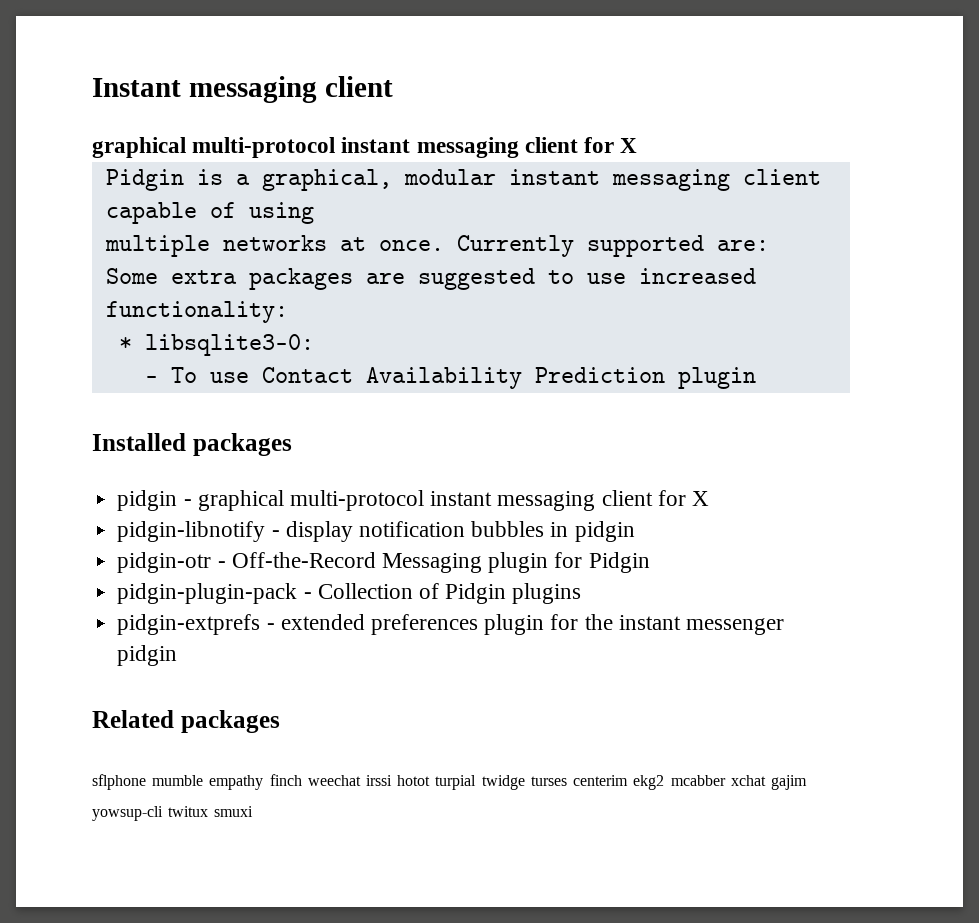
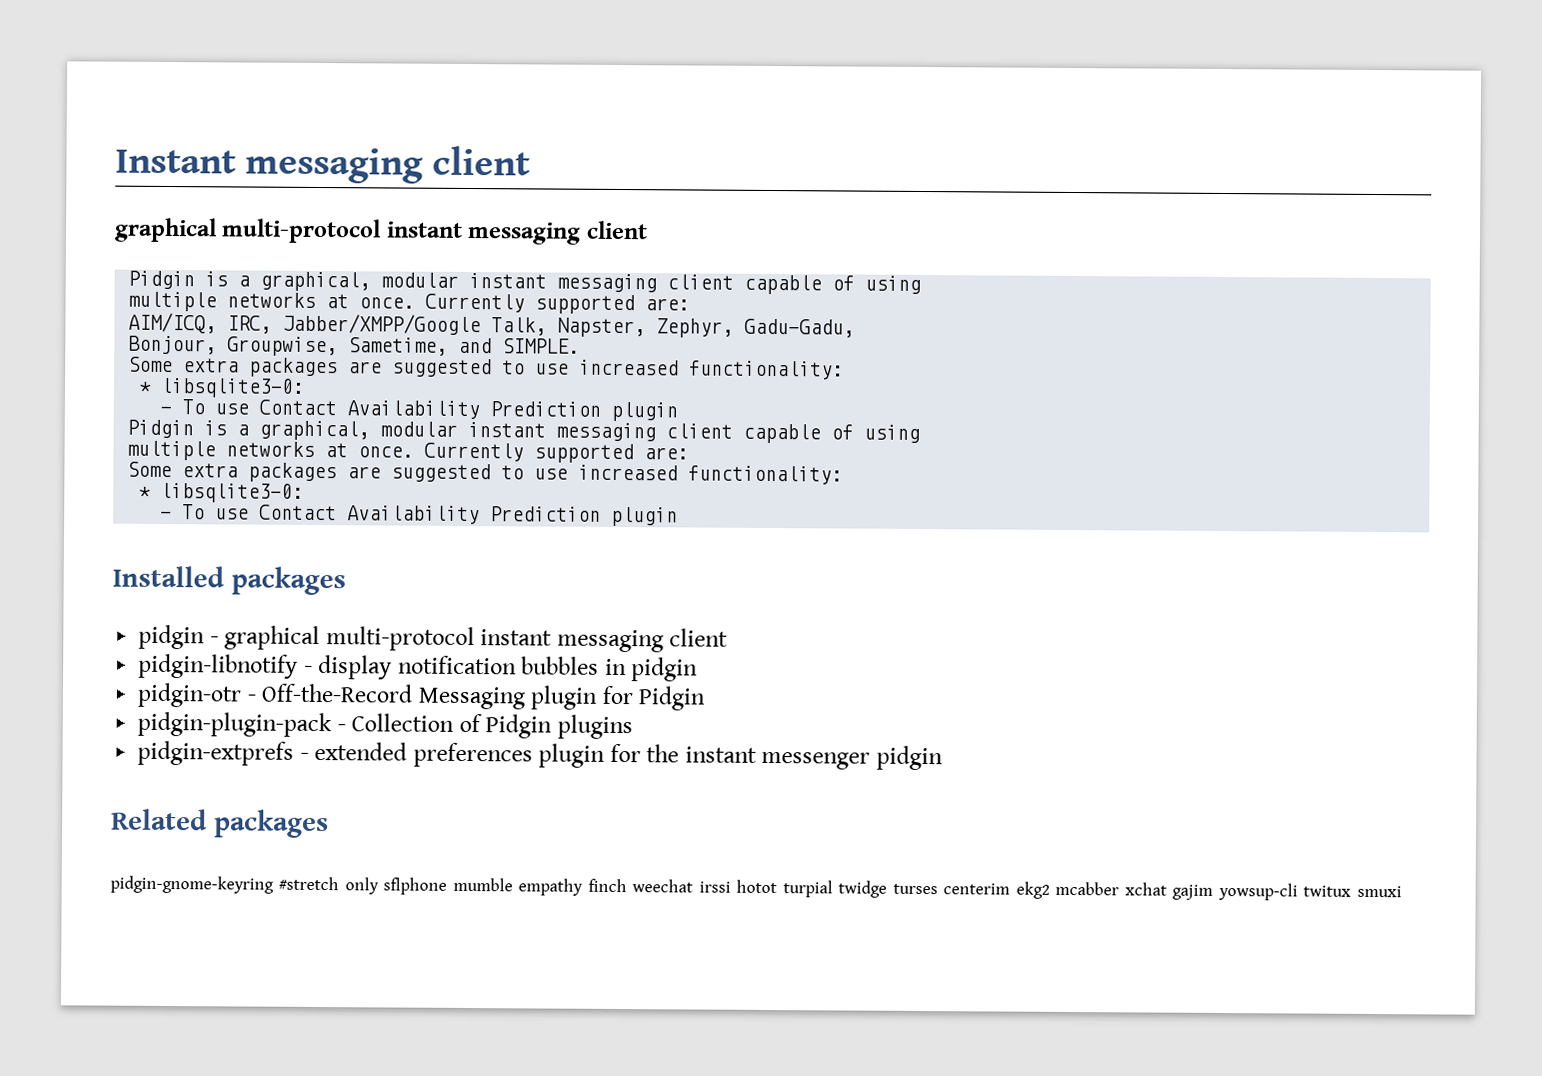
[584,137,638,153] for X -> [128,270,922,295] [128,291,691,315] [128,312,856,338] [128,335,581,357] [128,356,845,380] [138,377,306,398] [160,399,679,422] // Pidgin is a graphical, modular instant messaging client capable of using // multiple networks at once. Currently supported are: // AIM/ICQ, IRC, Jabber/XMPP/Google Talk, Napster, Zephyr, Gadu-Gadu, // Bonjour, Groupwise, Sametime, and SIMPLE. // Some extra packages are suggested to use increased functionality: // * libsqlite3-0: // - To use Contact Availability Prediction plugin
[657,490,709,506] for X -> (729, 637) none
(280, 721) none -> [110,875,379,895] pidgin-gnome-keyring #stretch only

